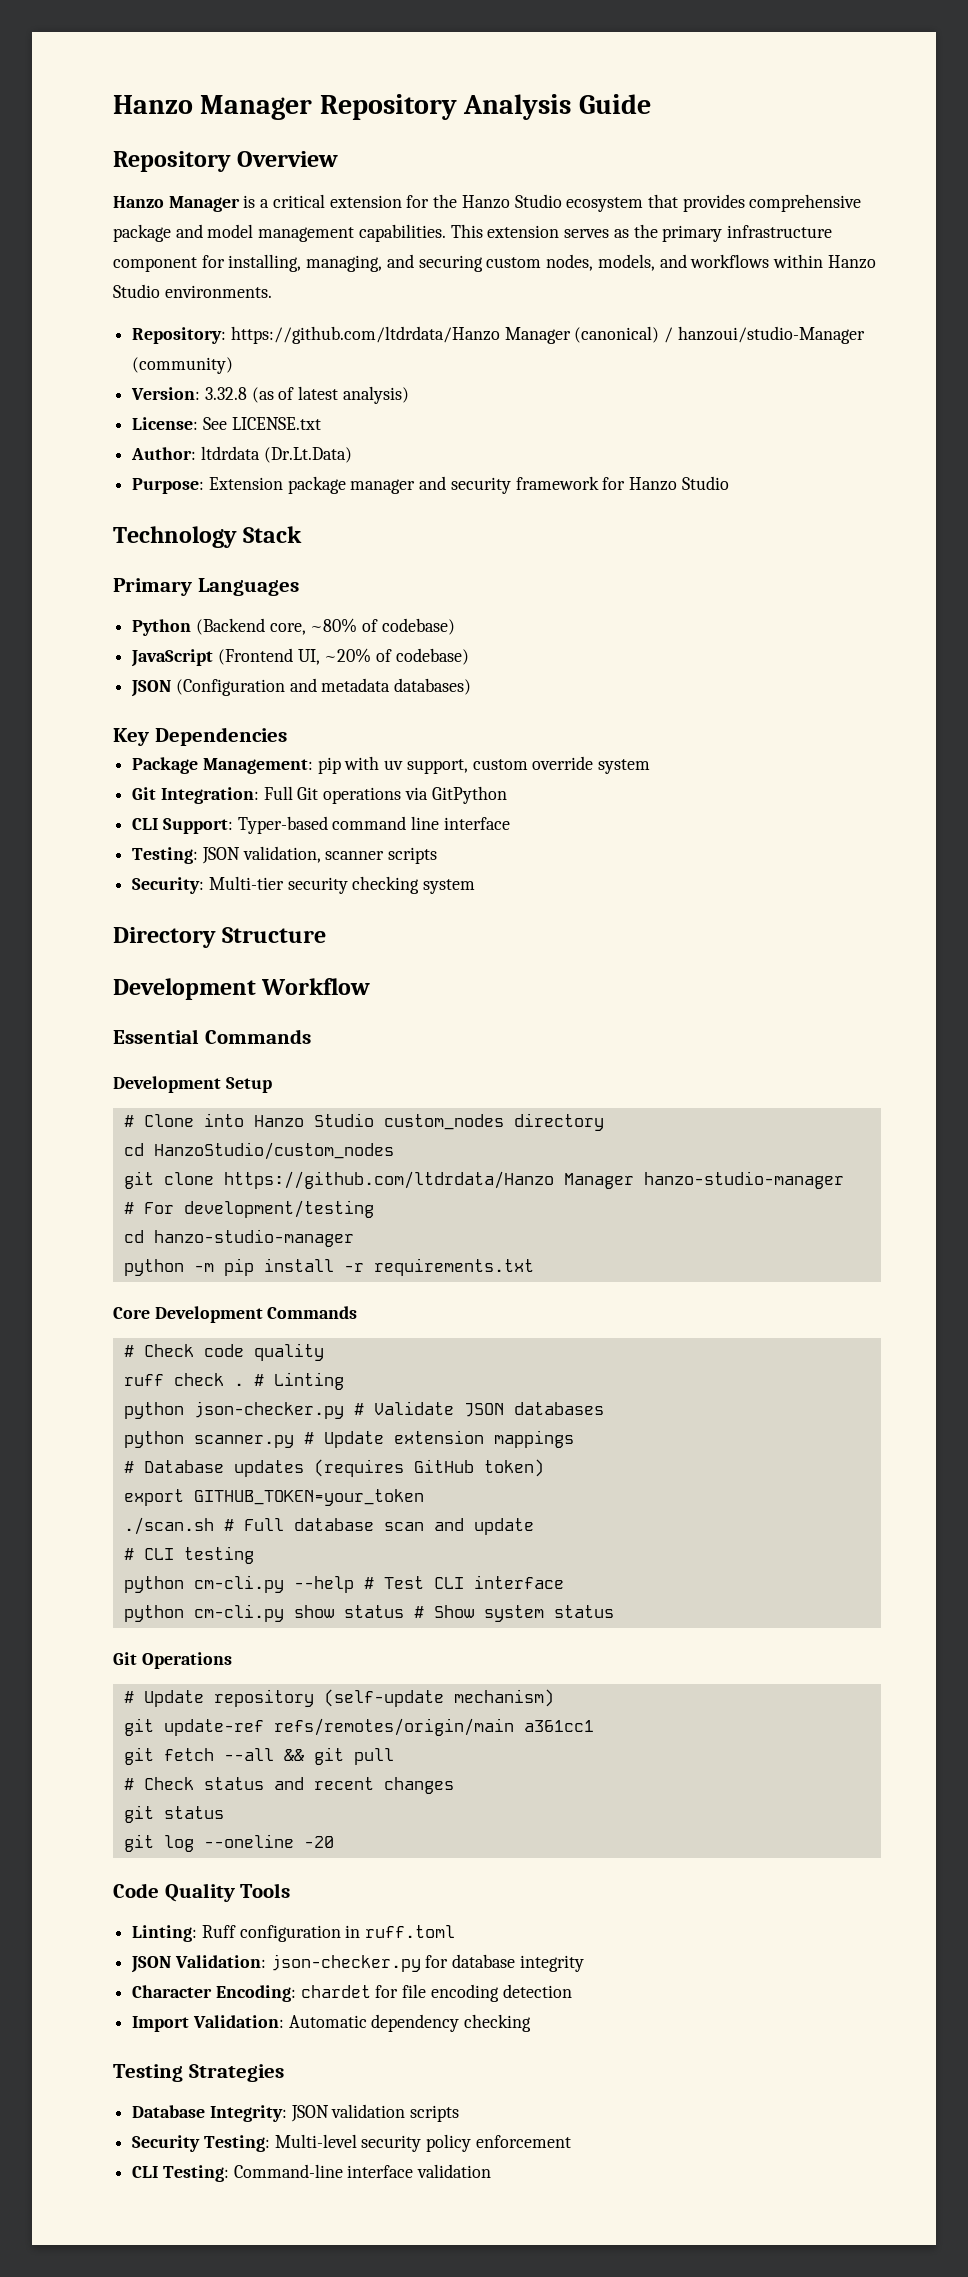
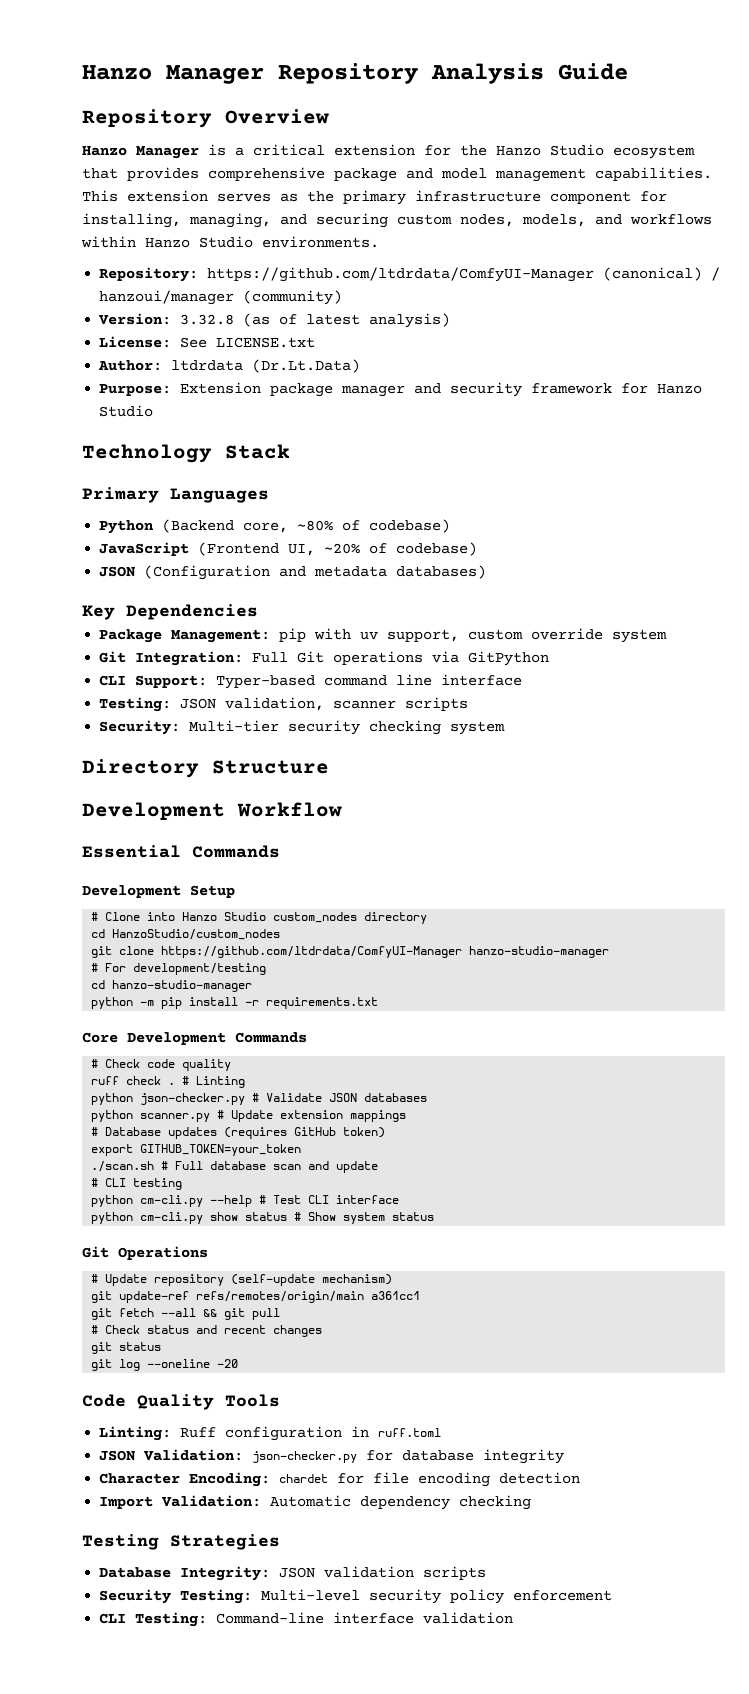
[230,326,571,344] https://github.com/ltdrdata/Hanzo Manager -> [207,267,595,282] https://github.com/ltdrdata/ComfyUI-Manager
[677,326,865,344] hanzoui/studio-Manager -> [99,290,235,305] hanzoui/manager
[223,1171,634,1189] https://github.com/ltdrdata/Hanzo Manager -> [161,946,463,958] https://github.com/ltdrdata/ComfyUI-Manager

